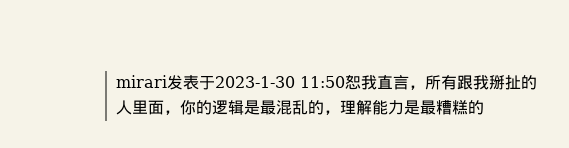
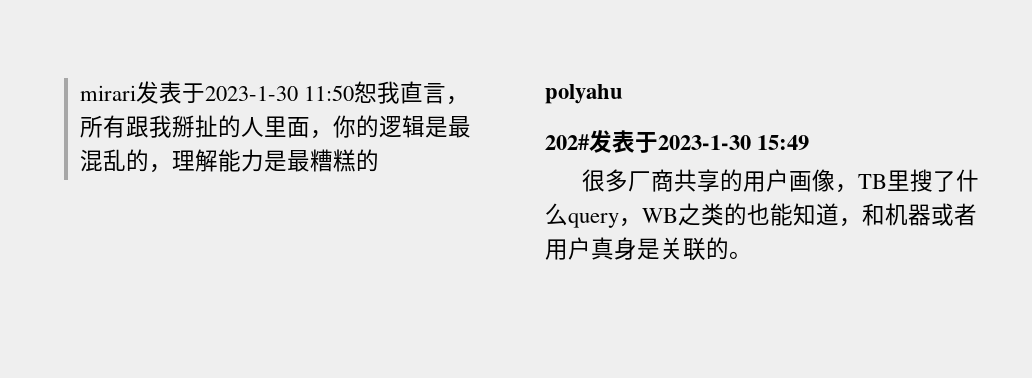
(485, 107) none -> [545,84,623,104] [545,130,810,153] [581,169,979,193] [545,203,977,228] [545,237,752,261] // polyahu // 202#发表于2023-1-30 15:49 // 很多厂商共享的用户画像，TB里搜了什么query，WB之类的也能知道，和机器或者用户真身是关联的。

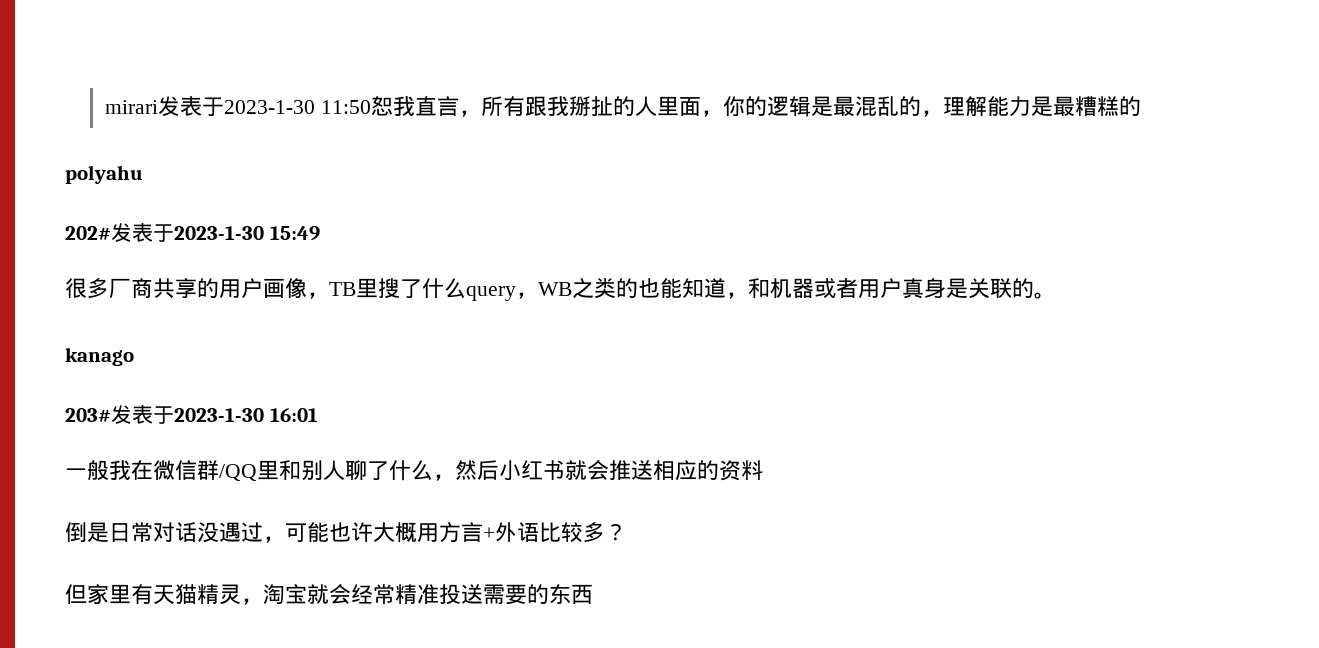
(752, 255) none -> [65,347,134,366] [65,405,318,424] [65,460,763,481] [65,522,627,543] [65,584,593,605] // kanago // 203#发表于2023-1-30 16:01 // 一般我在微信群/QQ里和别人聊了什么，然后小红书就会推送相应的资料 // 倒是日常对话没遇过，可能也许大概用方言+外语比较多？ // 但家里有天猫精灵，淘宝就会经常精准投送需要的东西

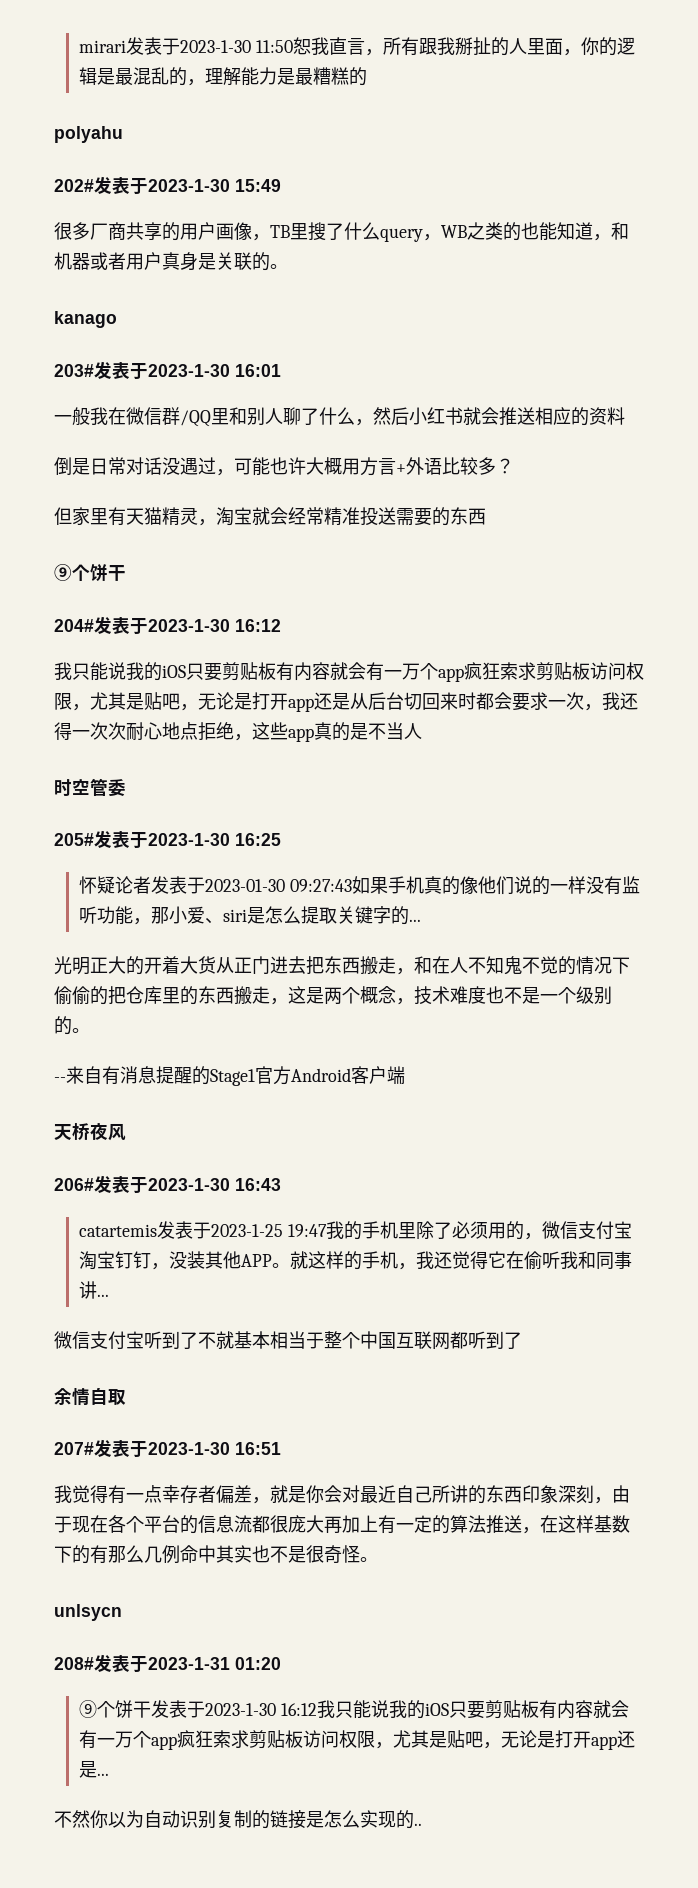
(593, 594) none -> [54,564,126,582] [54,616,281,634] [54,662,644,682] [54,692,638,712] [54,722,422,742] [54,778,126,797] [54,830,281,848] [79,876,640,895] [79,906,422,925] [54,956,630,975] [54,986,612,1005] [54,1016,90,1035] [54,1066,405,1086] [54,1123,126,1141] [54,1175,281,1193] [79,1221,632,1240] [79,1251,633,1270] [79,1281,110,1299] [54,1331,522,1350] [54,1387,126,1406] [54,1439,281,1457] [54,1485,630,1504] [54,1515,630,1534] [54,1545,378,1564] [54,1604,122,1621] [54,1654,281,1672] [79,1700,629,1719] [79,1730,636,1750] [79,1761,110,1778] [54,1810,422,1829] // ⑨个饼干 // 204#发表于2023-1-30 16:12 // 我只能说我的iOS只要剪贴板有内容就会有一万个app疯狂索求剪贴板访问权限，尤其是贴吧，无论是打开app还是从后台切回来时都会要求一次，我还得一次次耐心地点拒绝，这些app真的是不当人 // 时空管委 // 205#发表于2023-1-30 16:25 // 怀疑论者发表于2023-01-30 09:27:43如果手机真的像他们说的一样没有监听功能，那小爱、siri是怎么提取关键字的... // 光明正大的开着大货从正门进去把东西搬走，和在人不知鬼不觉的情况下偷偷的把仓库里的东西搬走，这是两个概念，技术难度也不是一个级别的。 // --来自有消息提醒的Stage1官方Android客户端 // 天桥夜风 // 206#发表于2023-1-30 16:43 // catartemis发表于2023-1-25 19:47我的手机里除了必须用的，微信支付宝淘宝钉钉，没装其他APP。就这样的手机，我还觉得它在偷听我和同事讲... // 微信支付宝听到了不就基本相当于整个中国互联网都听到了 // 余情自取 // 207#发表于2023-1-30 16:51 // 我觉得有一点幸存者偏差，就是你会对最近自己所讲的东西印象深刻，由于现在各个平台的信息流都很庞大再加上有一定的算法推送，在这样基数下的有那么几例命中其实也不是很奇怪。 // unlsycn // 208#发表于2023-1-31 01:20 // ⑨个饼干发表于2023-1-30 16:12我只能说我的iOS只要剪贴板有内容就会有一万个app疯狂索求剪贴板访问权限，尤其是贴吧，无论是打开app还是... // 不然你以为自动识别复制的链接是怎么实现的..

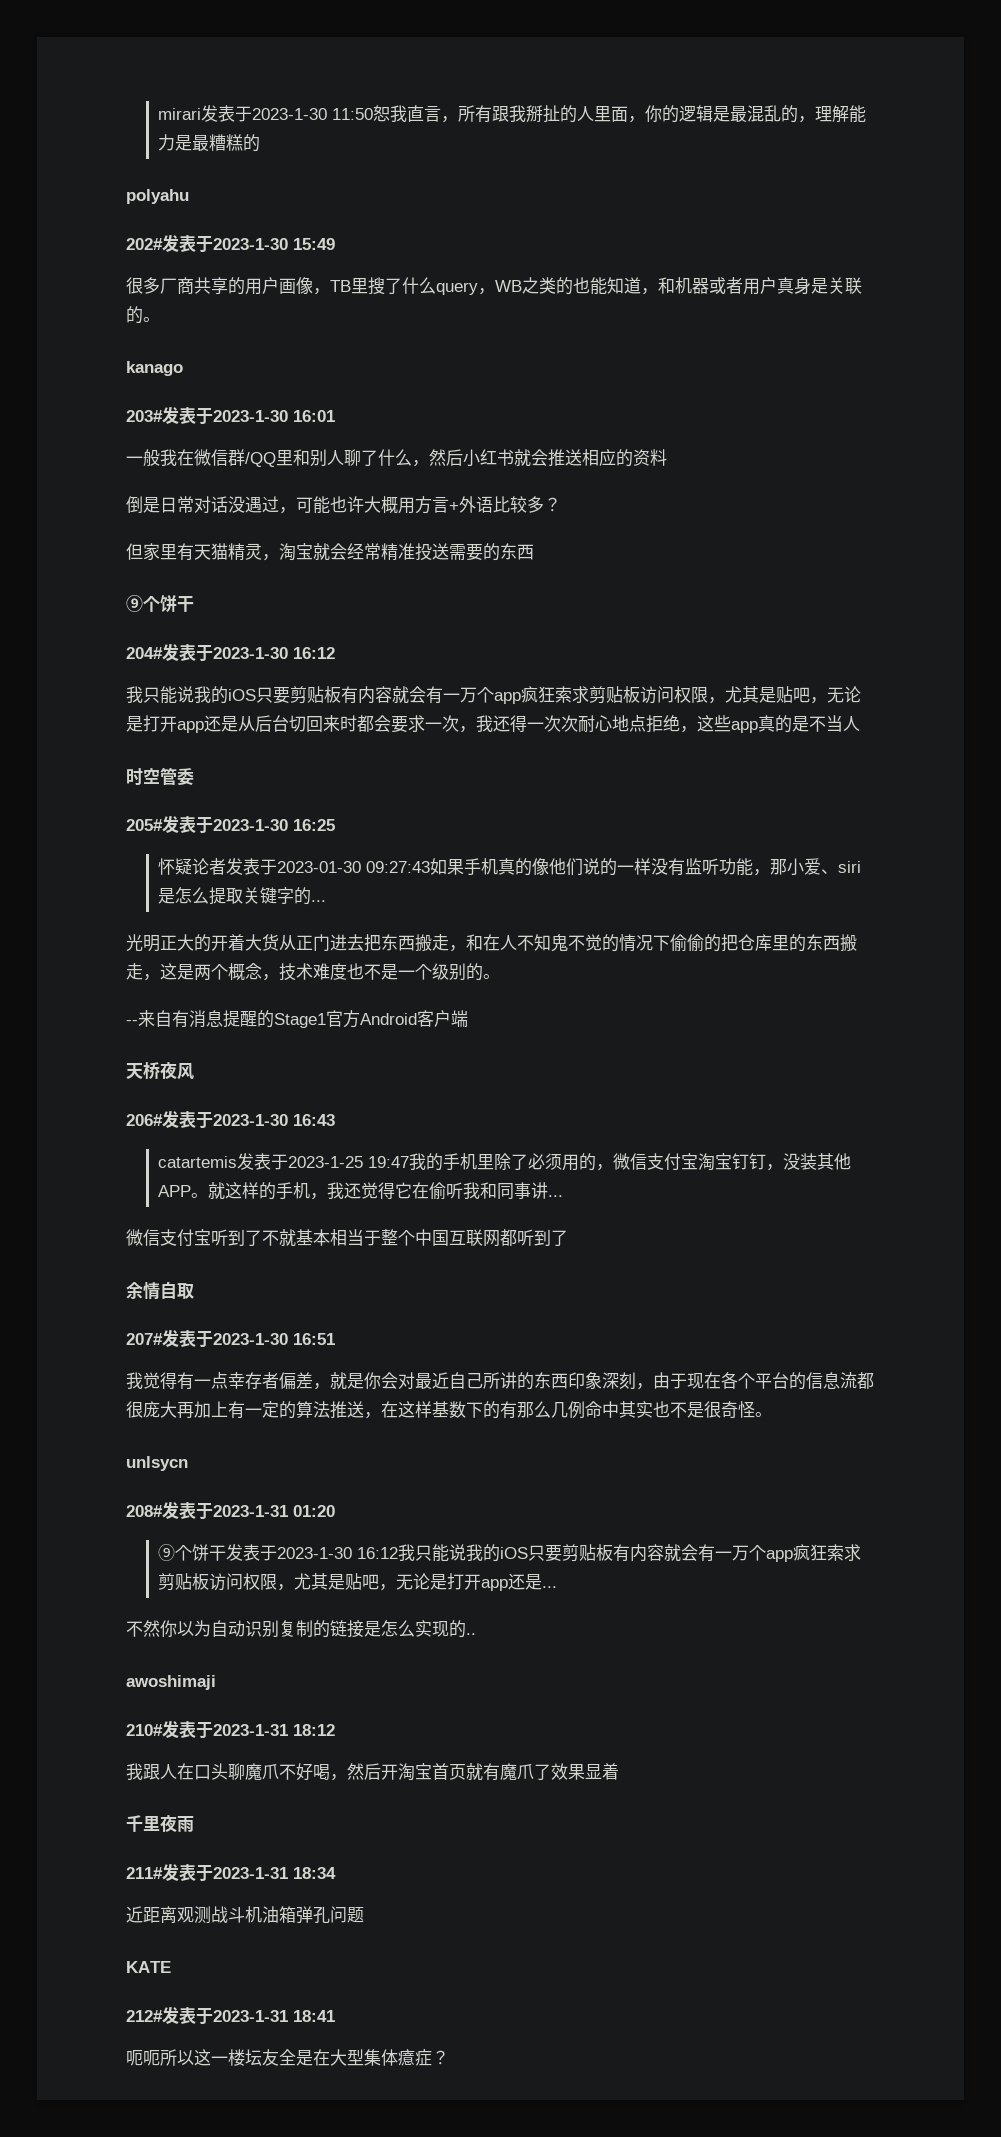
(422, 1824) none -> [126,1675,216,1690] [126,1720,335,1738] [126,1763,619,1781] [126,1815,194,1832] [126,1863,336,1881] [126,1906,364,1924] [126,1961,171,1973] [126,2006,335,2024] [126,2049,449,2066] // awoshimaji // 210#发表于2023-1-31 18:12 // 我跟人在口头聊魔爪不好喝，然后开淘宝首页就有魔爪了效果显着 // 千里夜雨 // 211#发表于2023-1-31 18:34 // 近距离观测战斗机油箱弹孔问题 // KATE // 212#发表于2023-1-31 18:41 // 呃呃所以这一楼坛友全是在大型集体癔症？

